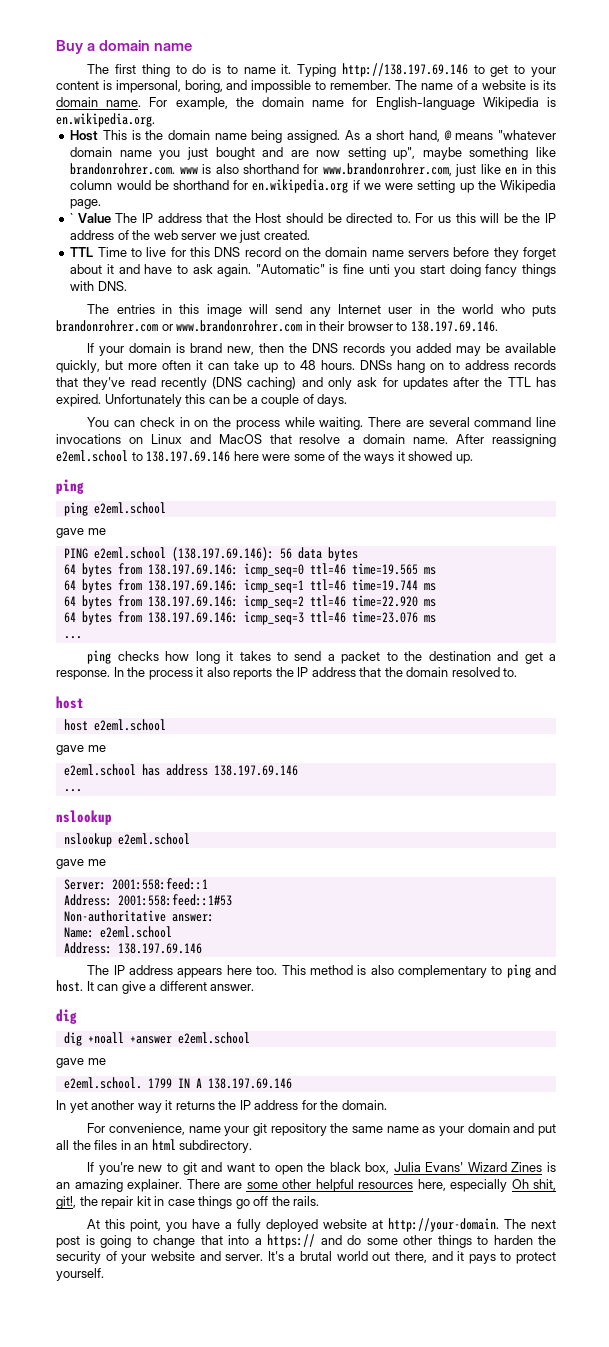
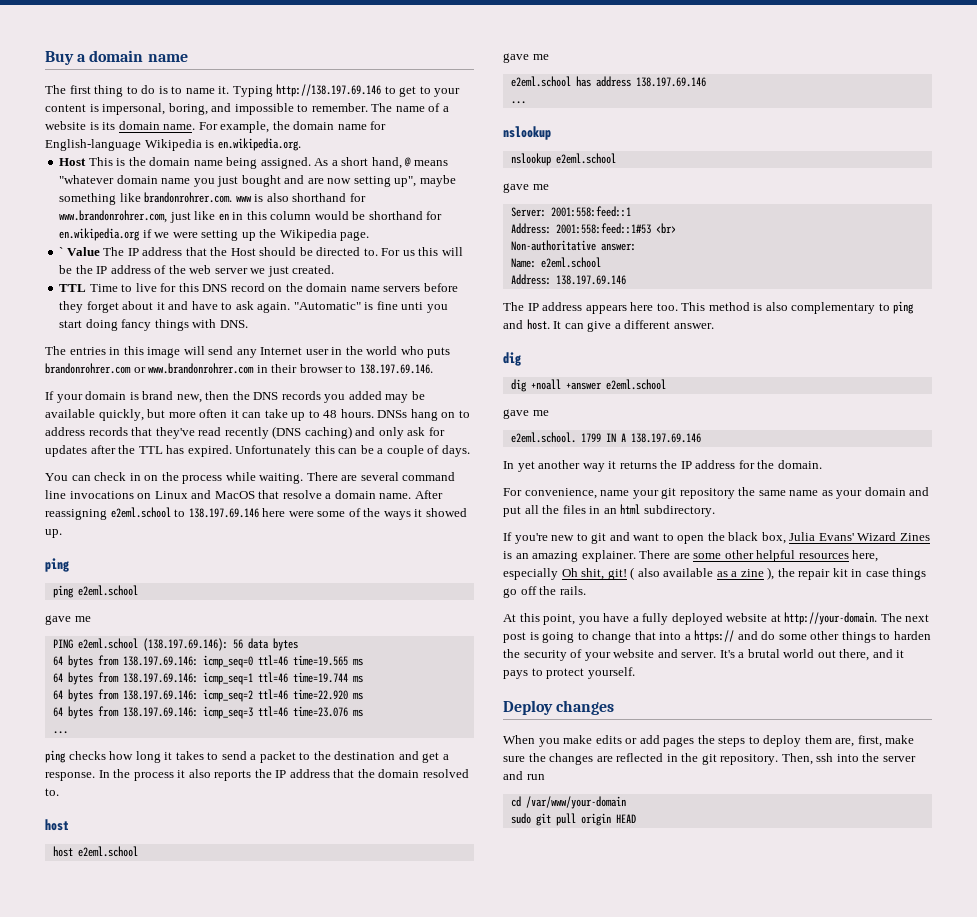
(232, 900) none -> [655,223,676,234] <br>
[56,1196,76,1209] git!, -> [607,567,775,580] git! ( also available as a zine ),
(104, 1274) none -> [503,700,615,715] [503,735,915,747] [503,753,916,765] [503,771,545,780] [510,796,626,809] [510,813,636,826] // Deploy changes // When you make edits or add pages the steps to deploy them are, first, make sure the changes are reflected in the git repository. Then, ssh into the server and run // cd /var/www/your-domain // sudo git pull origin HEAD

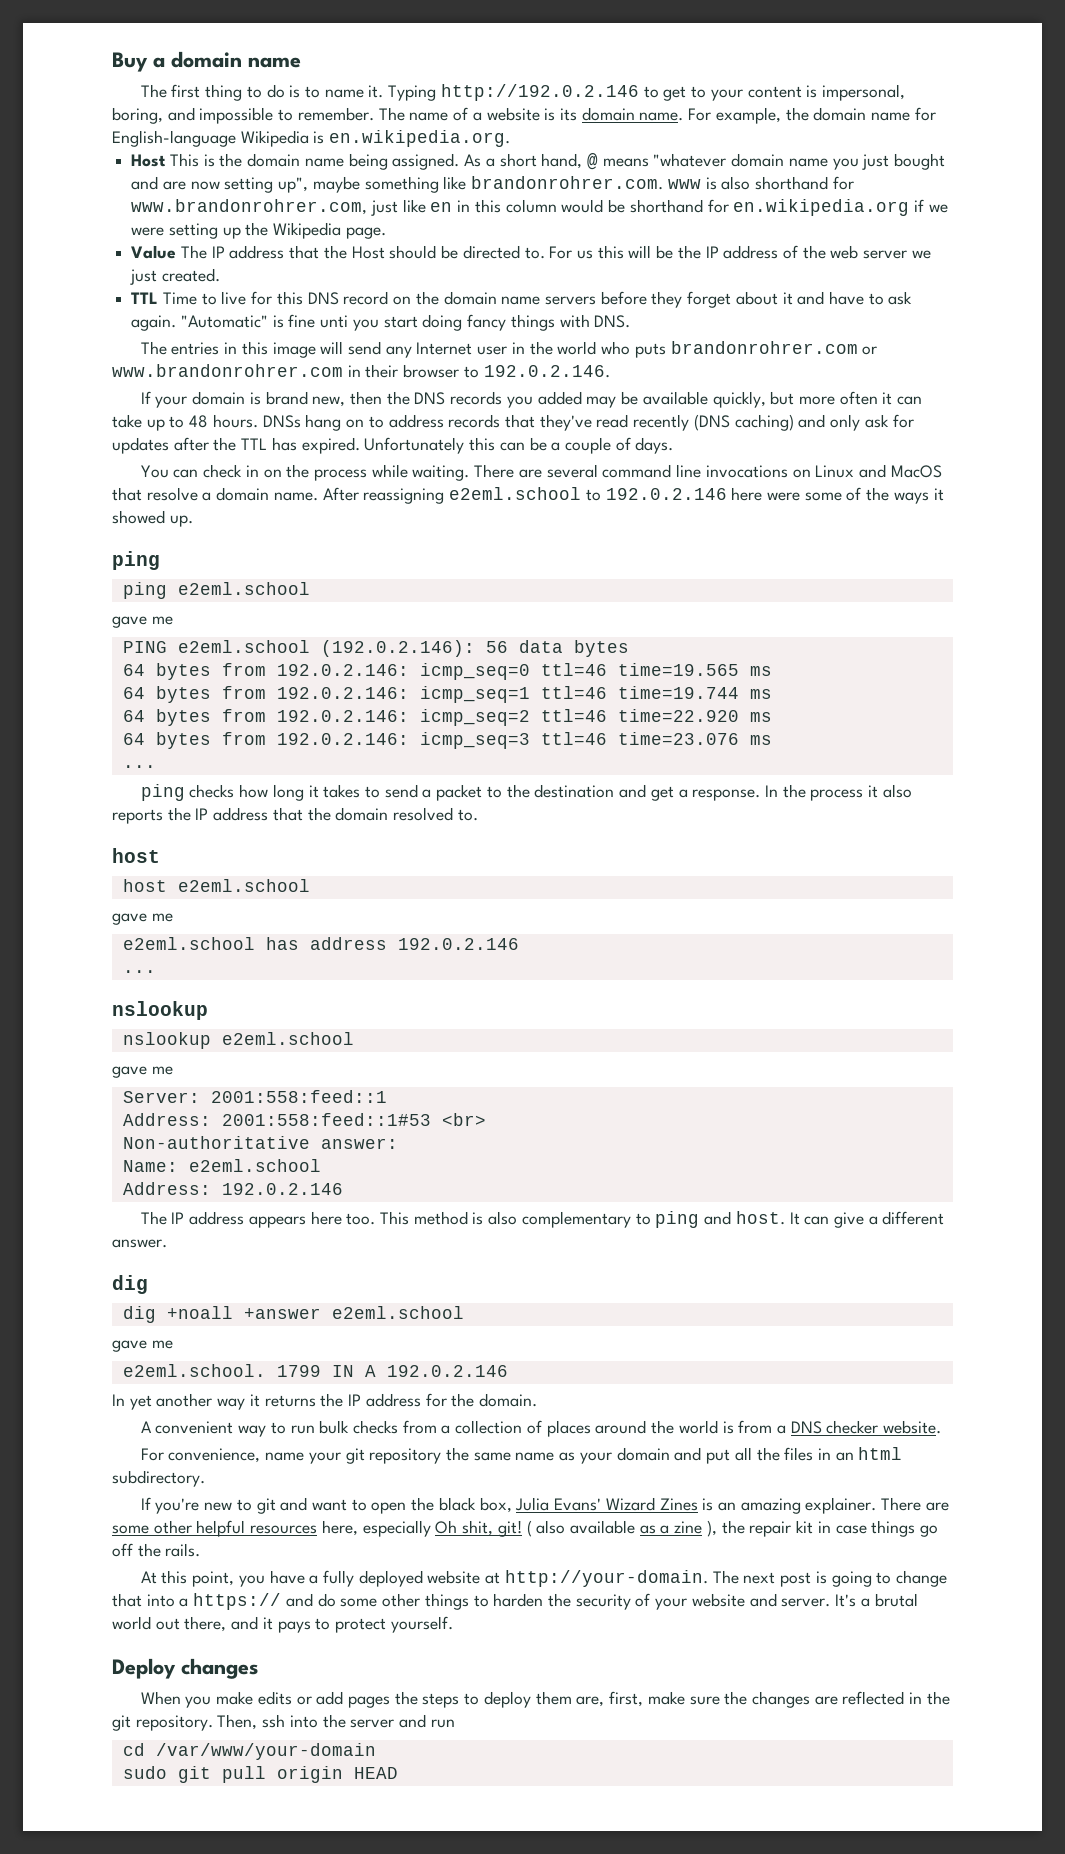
[276,84,382,97] http://138.197.69.146 -> [440,84,639,101] http://192.0.2.146
[59,247,64,256] ` -> (386, 233) none
[359,364,433,374] 138.197.69.146. -> [483,365,610,378] 192.0.2.146.
[188,508,259,518] 138.197.69.146 -> [605,488,727,500] 192.0.2.146
[142,638,228,651] (138.197.69.146): -> [320,640,475,657] (192.0.2.146):
[122,656,198,666] 138.197.69.146: -> [276,664,409,676] 192.0.2.146:
[122,673,198,683] 138.197.69.146: -> [276,687,409,699] 192.0.2.146:
[122,690,198,700] 138.197.69.146: -> [276,710,409,722] 192.0.2.146:
[122,707,198,717] 138.197.69.146: -> [276,733,409,745] 192.0.2.146:
[635,77,706,87] 138.197.69.146 -> [397,938,519,950] 192.0.2.146
[555,275,626,285] 138.197.69.146 -> [221,1183,343,1195] 192.0.2.146
[630,433,701,443] 138.197.69.146 -> [386,1365,508,1377] 192.0.2.146
(822, 464) none -> [140,1420,942,1437] // A convenient way to run bulk checks from a collection of places around the world is from a DNS checker website.

